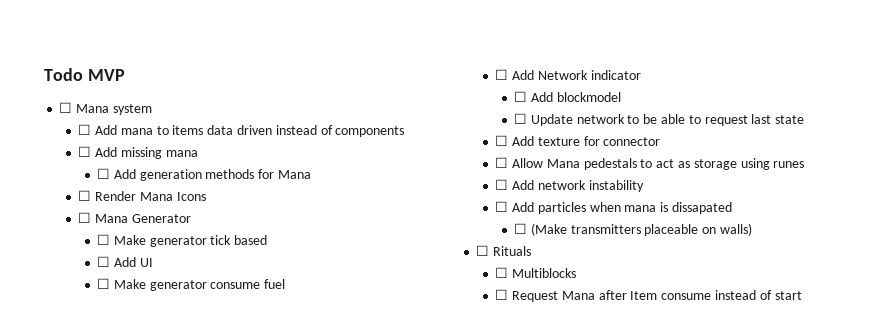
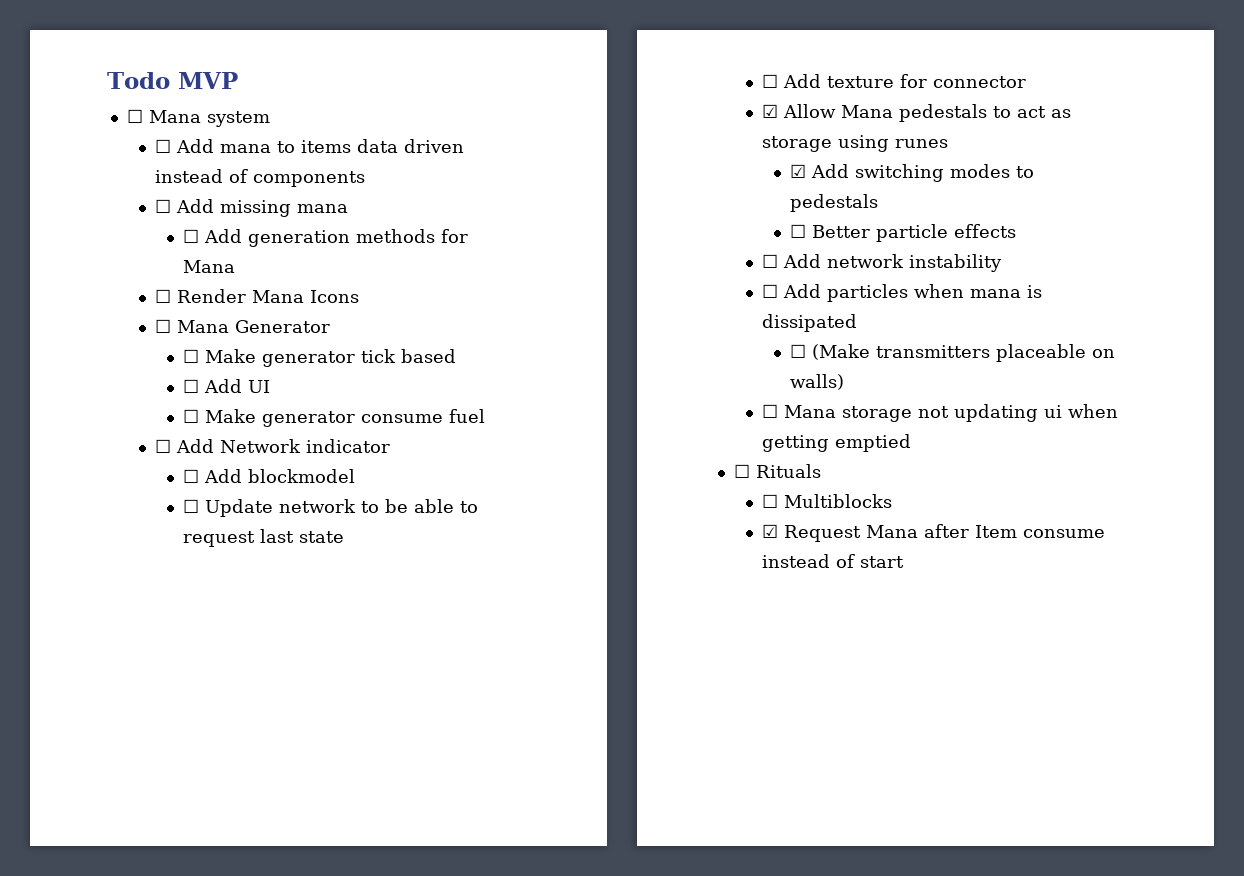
[495,157,509,168] ☐ -> [761,104,778,118] ☑
(805, 164) none -> [789,164,1034,182] [789,194,878,212] [789,224,1016,242] // ☑ Add switching modes to pedestals // ☐ Better particle effects
[671,202,732,214] dissapated -> [761,314,857,332] dissipated
(753, 229) none -> [761,404,1118,422] [761,434,911,452] // ☐ Mana storage not updating ui when getting emptied
[495,289,509,300] ☐ -> [761,524,778,538] ☑

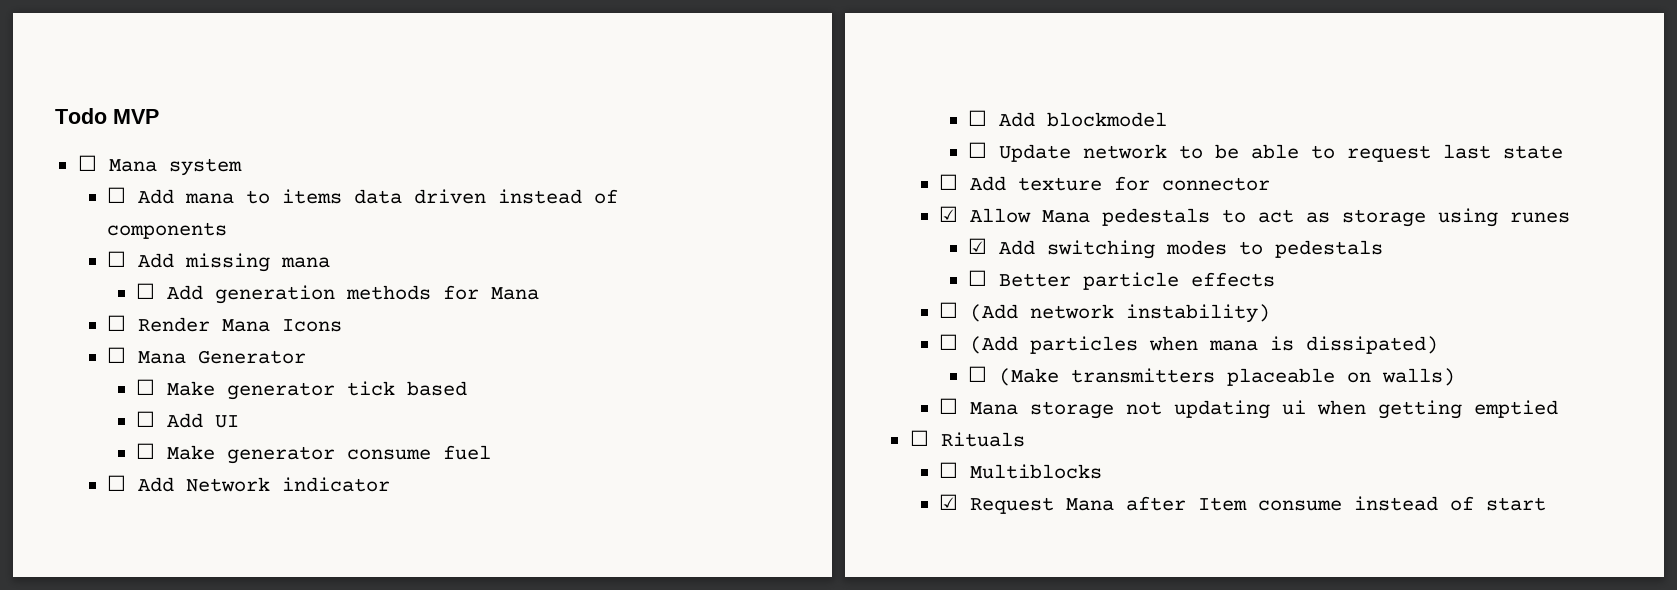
[782,254,1002,272] [761,284,821,298] Add network instability // ☐ Add -> [970,304,1271,323] [939,334,1019,354] (Add network instability) // ☐ (Add
[761,314,857,332] dissipated -> [1306,336,1439,354] dissipated)

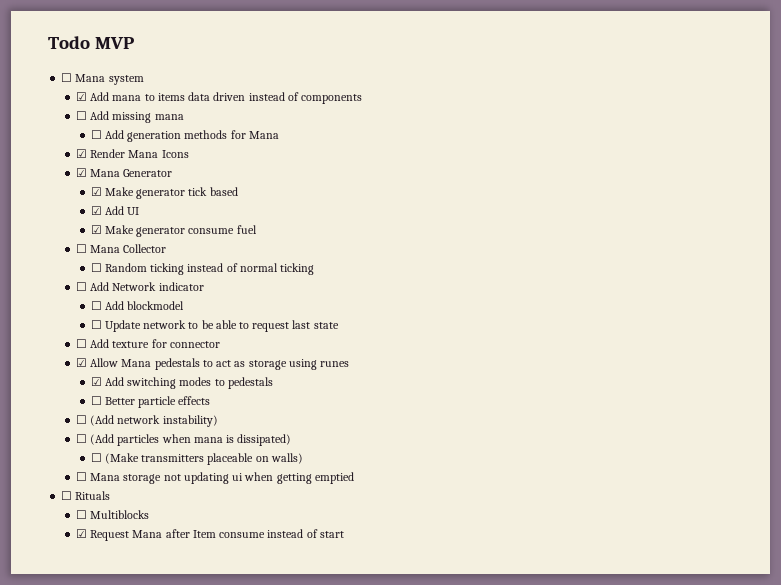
[107,187,127,203] ☐ -> [75,92,87,101] ☑
[107,315,127,331] ☐ -> [75,149,87,158] ☑
[107,347,127,363] ☐ -> [75,168,87,177] ☑
[136,379,156,395] ☐ -> [90,187,102,196] ☑
[136,411,156,427] ☐ -> [90,206,102,215] ☑
[136,443,156,459] ☐ -> [90,225,102,234] ☑
(492, 452) none -> [75,244,167,253] [90,263,314,275] // ☐ Mana Collector // ☐ Random ticking instead of normal ticking

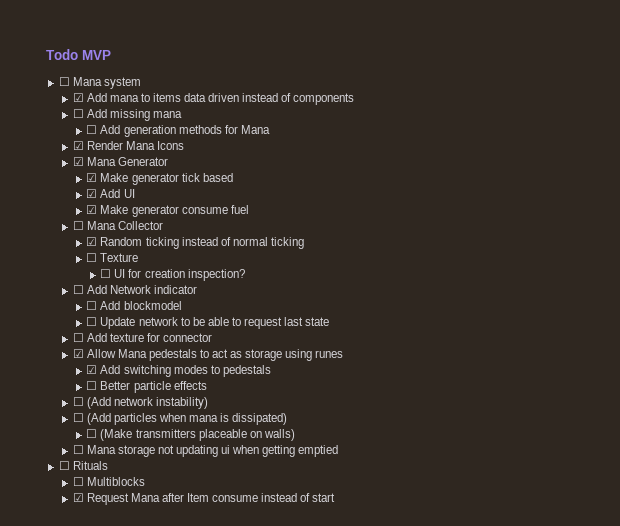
[90,263,102,272] ☐ -> [86,237,98,246] ☑
(314, 269) none -> [86,253,139,262] [100,269,245,281] // ☐ Texture // ☐ UI for creation inspection?

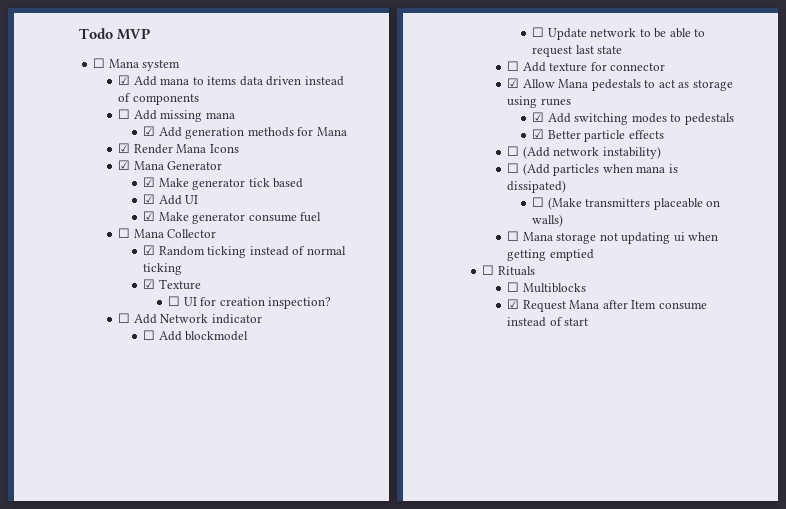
[86,125,98,134] ☐ -> [143,126,156,136] ☑
[86,253,98,262] ☐ -> [143,279,156,289] ☑
[86,381,98,390] ☐ -> [532,129,545,139] ☑

